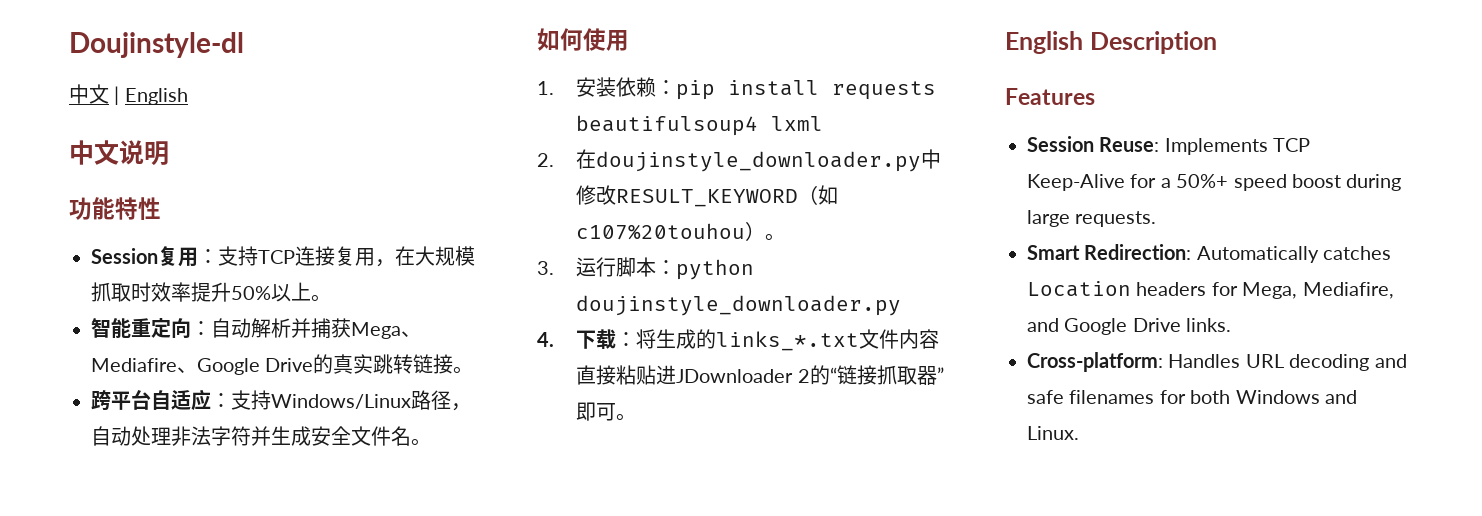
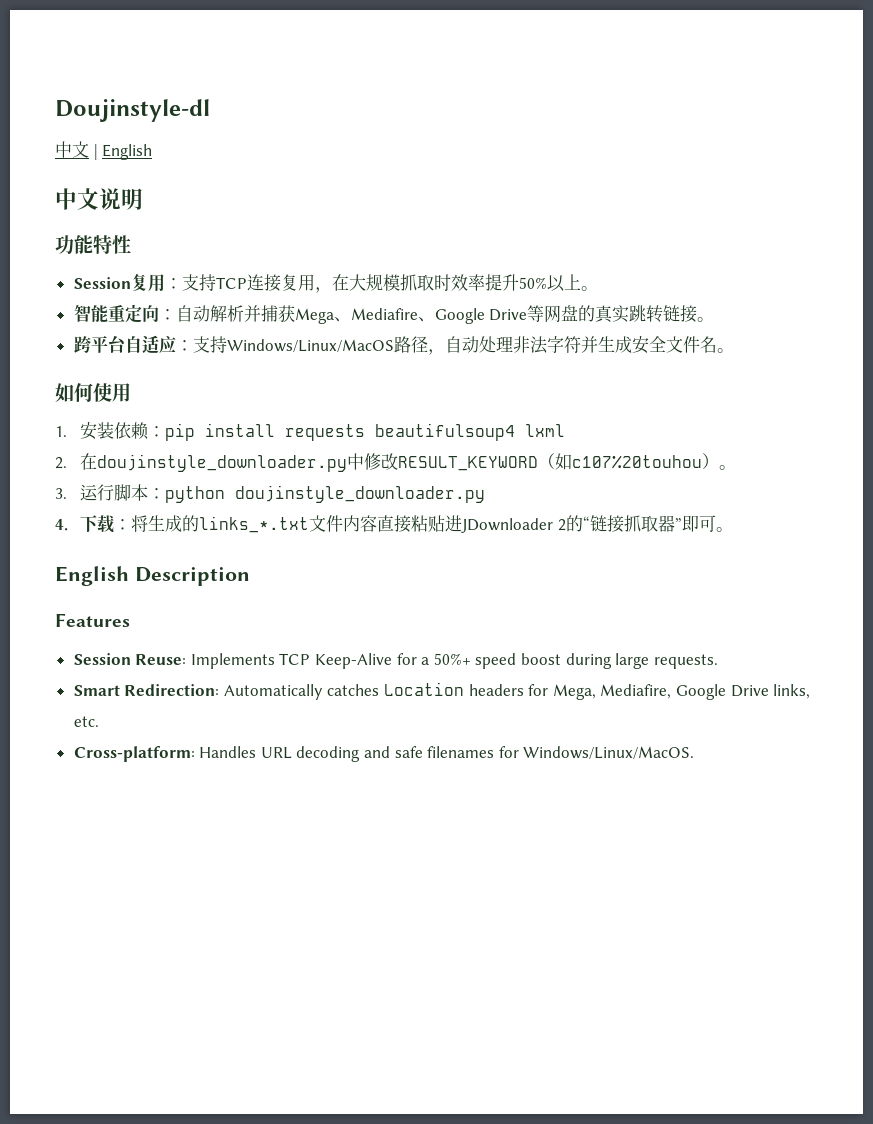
(314, 365) none -> [527,305,579,323] 等网盘
[271,394,411,409] Windows/Linux -> [226,339,394,352] Windows/Linux/MacOS
[1027,318,1232,335] and Google Drive links. -> [676,684,811,700] [73,716,99,727] Google Drive links, etc.
[1190,390,1357,404] [1027,426,1079,440] both Windows and Linux. -> [523,746,695,759] Windows/Linux/MacOS.

